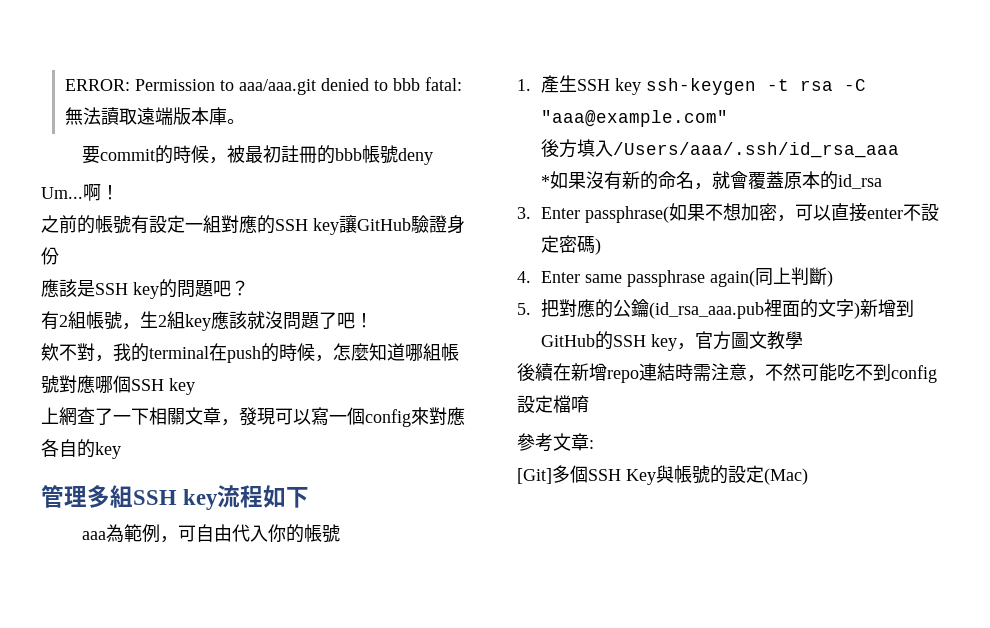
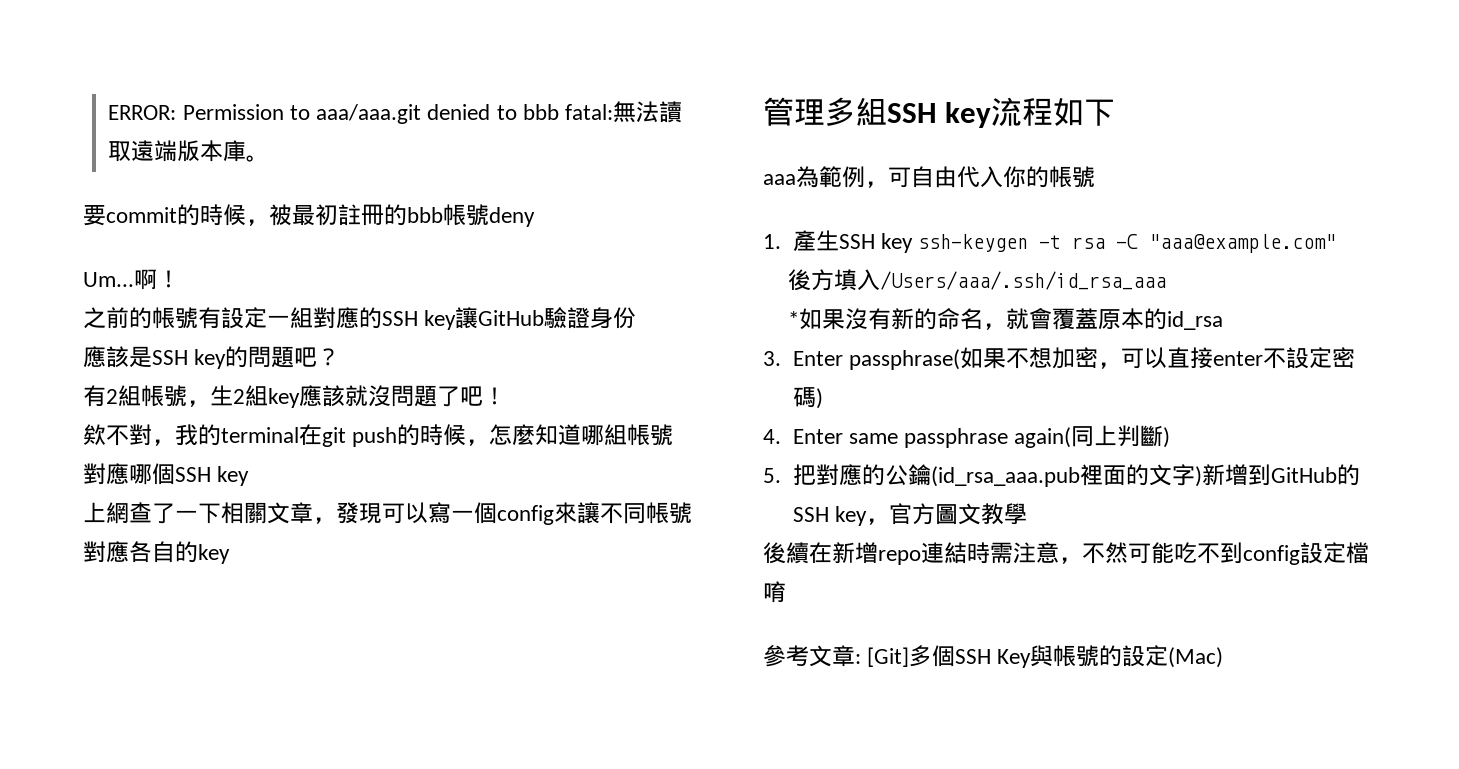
(227, 352) none -> [322,427,346,447] git
(429, 416) none -> [577,502,692,524] 讓不同帳號
(594, 444) // -> (861, 659) none

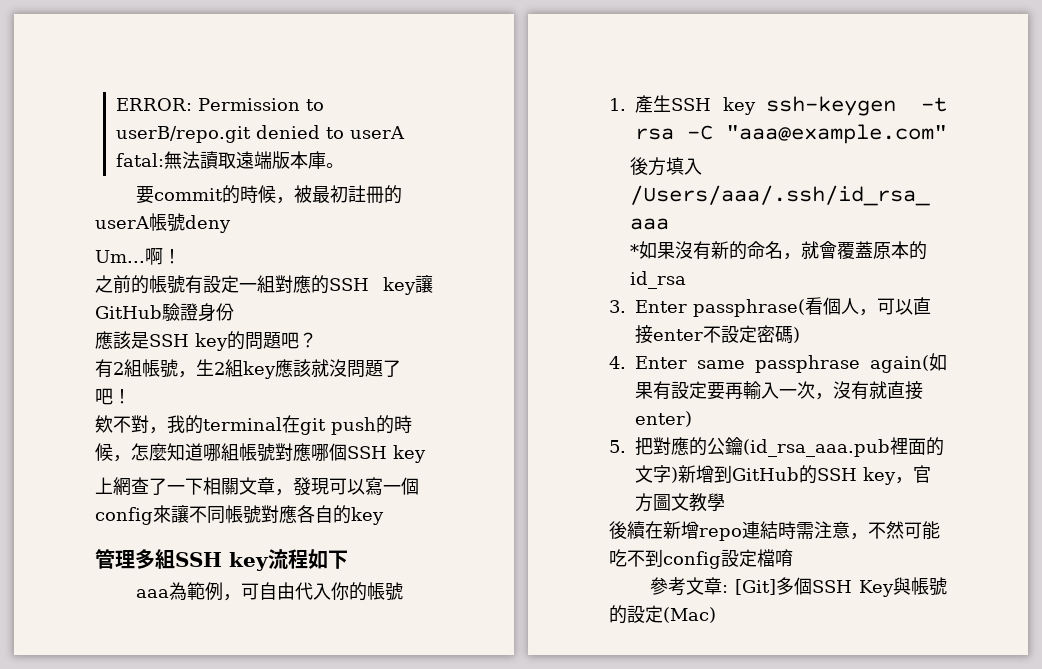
[316,104,422,124] aaa/aaa.git -> [115,126,251,143] userB/repo.git
[522,104,559,120] bbb -> [349,126,405,139] userA
[407,207,443,223] bbb -> [95,216,150,229] userA
[959,347,1098,369] 如果不想加密 -> [805,297,859,315] 看個人
[1071,425,1171,448] 同上判斷) -> [929,353,947,371] [635,381,923,400] [635,411,692,427] 如果有設定要再輸入一次，沒有就直接enter)

